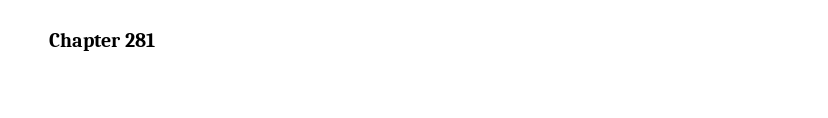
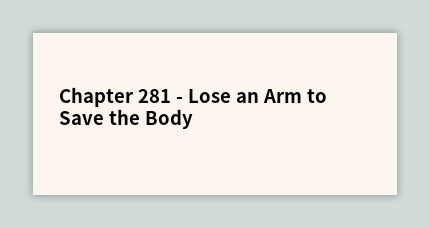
(156, 40) none -> [175,89,327,103] [59,109,193,129] - Lose an Arm to Save the Body

